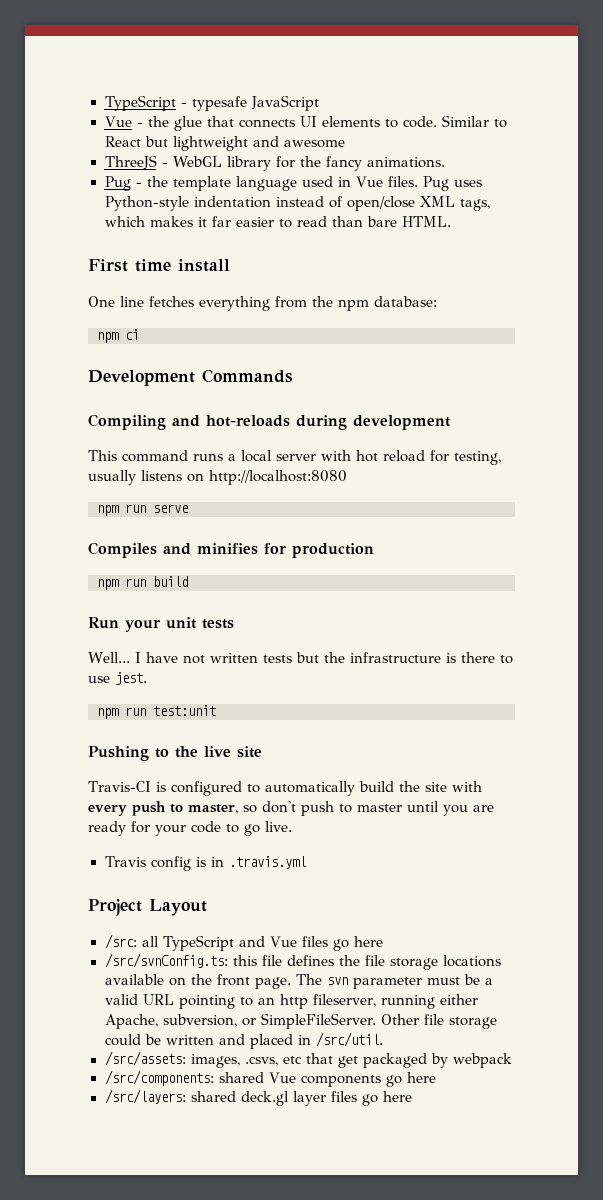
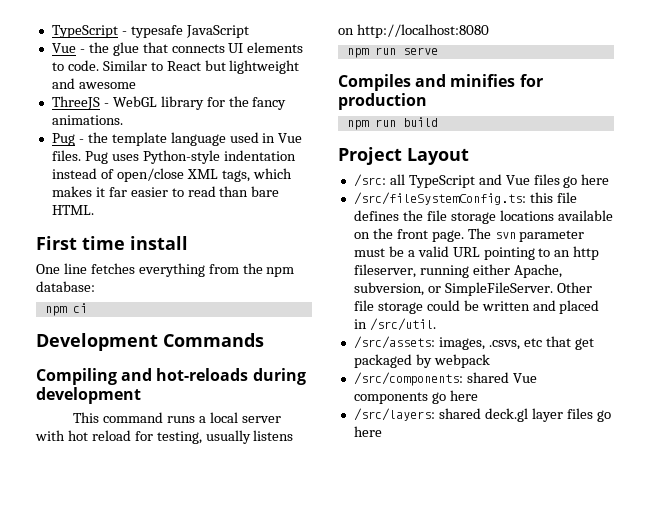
[88,617,234,632] [88,652,513,664] [88,672,147,685] [97,705,216,719] [88,746,262,761] [88,781,482,796] [88,801,494,816] [88,821,292,836] [104,856,307,871] // Run your unit tests // Well... I have not written tests but the infrastructure is there to use jest. // npm run test:unit // Pushing to the live site // Travis-CI is configured to automatically build the site with every push to master, so don't push to master until you are ready for your code to go live. // Travis config is in .travis.yml -> (438, 122) none
[104,953,228,968] /src/svnConfig.ts: -> [353,192,526,205] /src/fileSystemConfig.ts:

